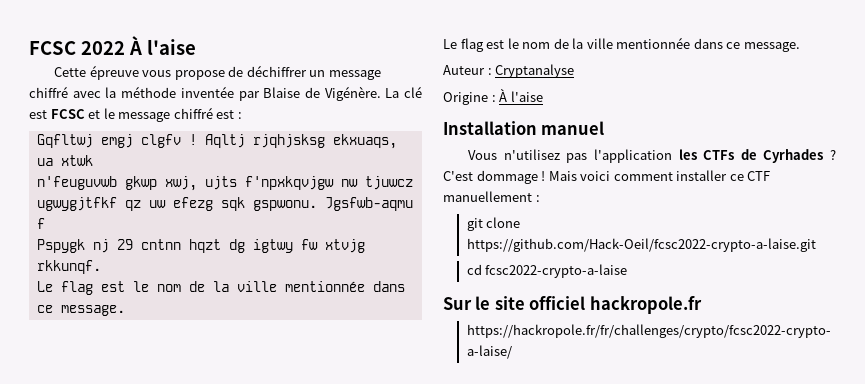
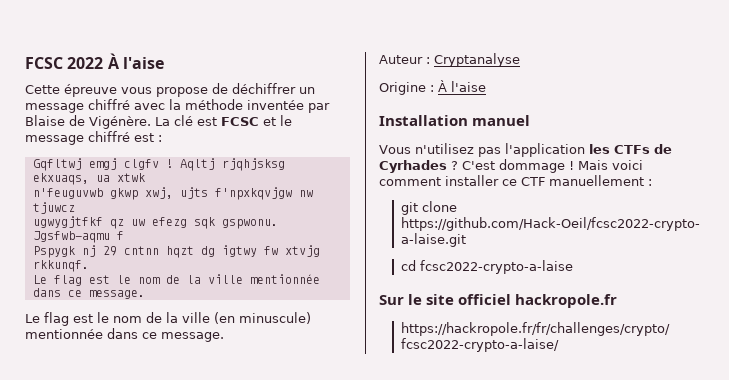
(613, 43) none -> [214,312,311,324] (en minuscule)

